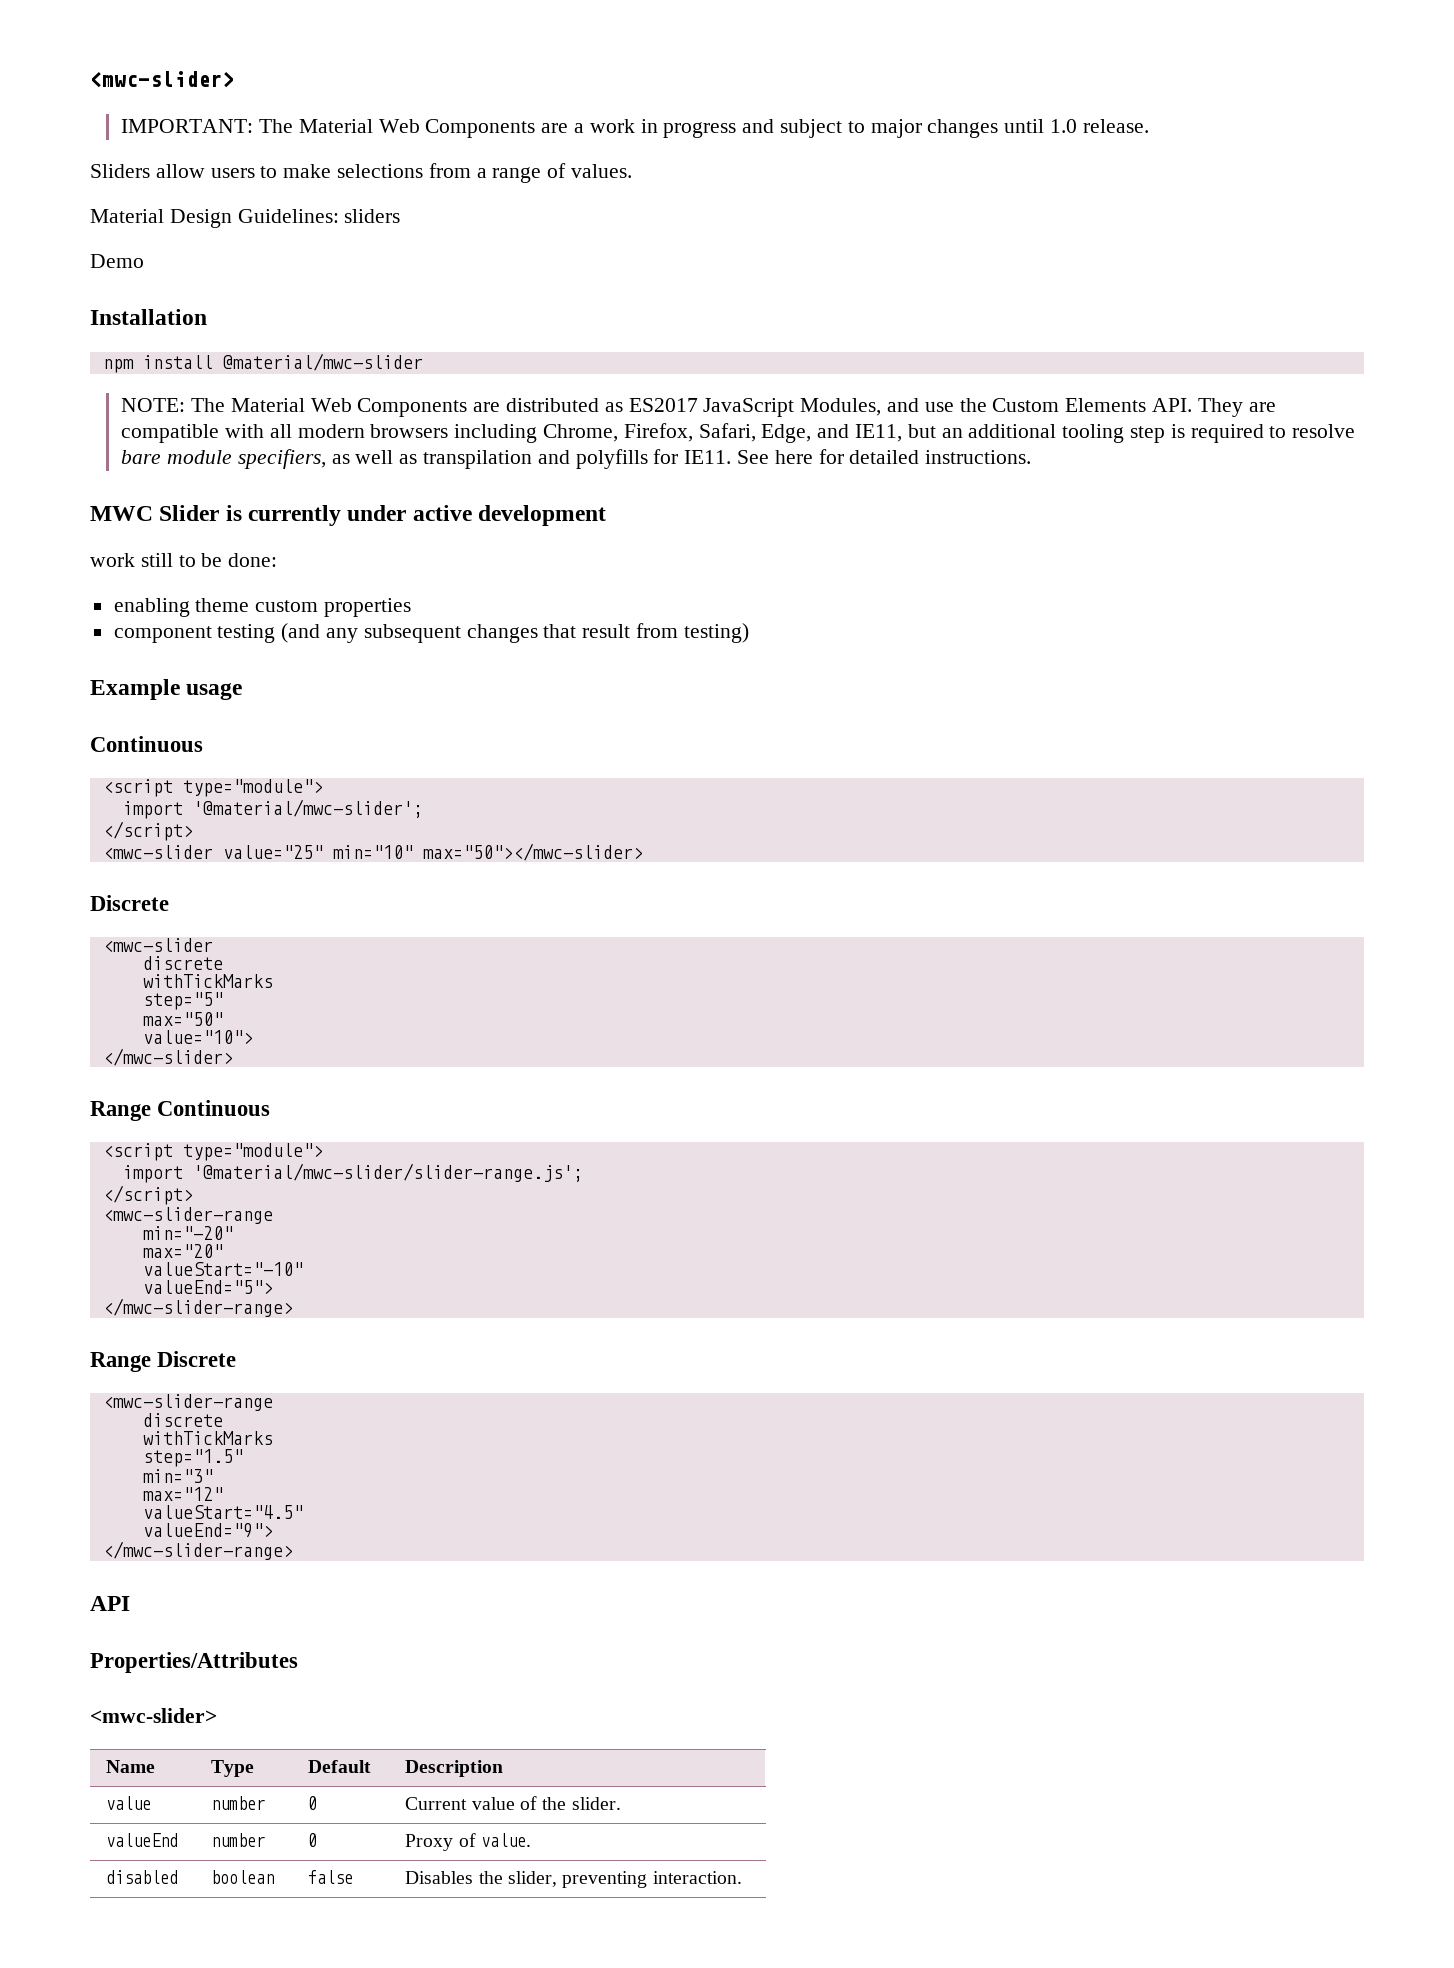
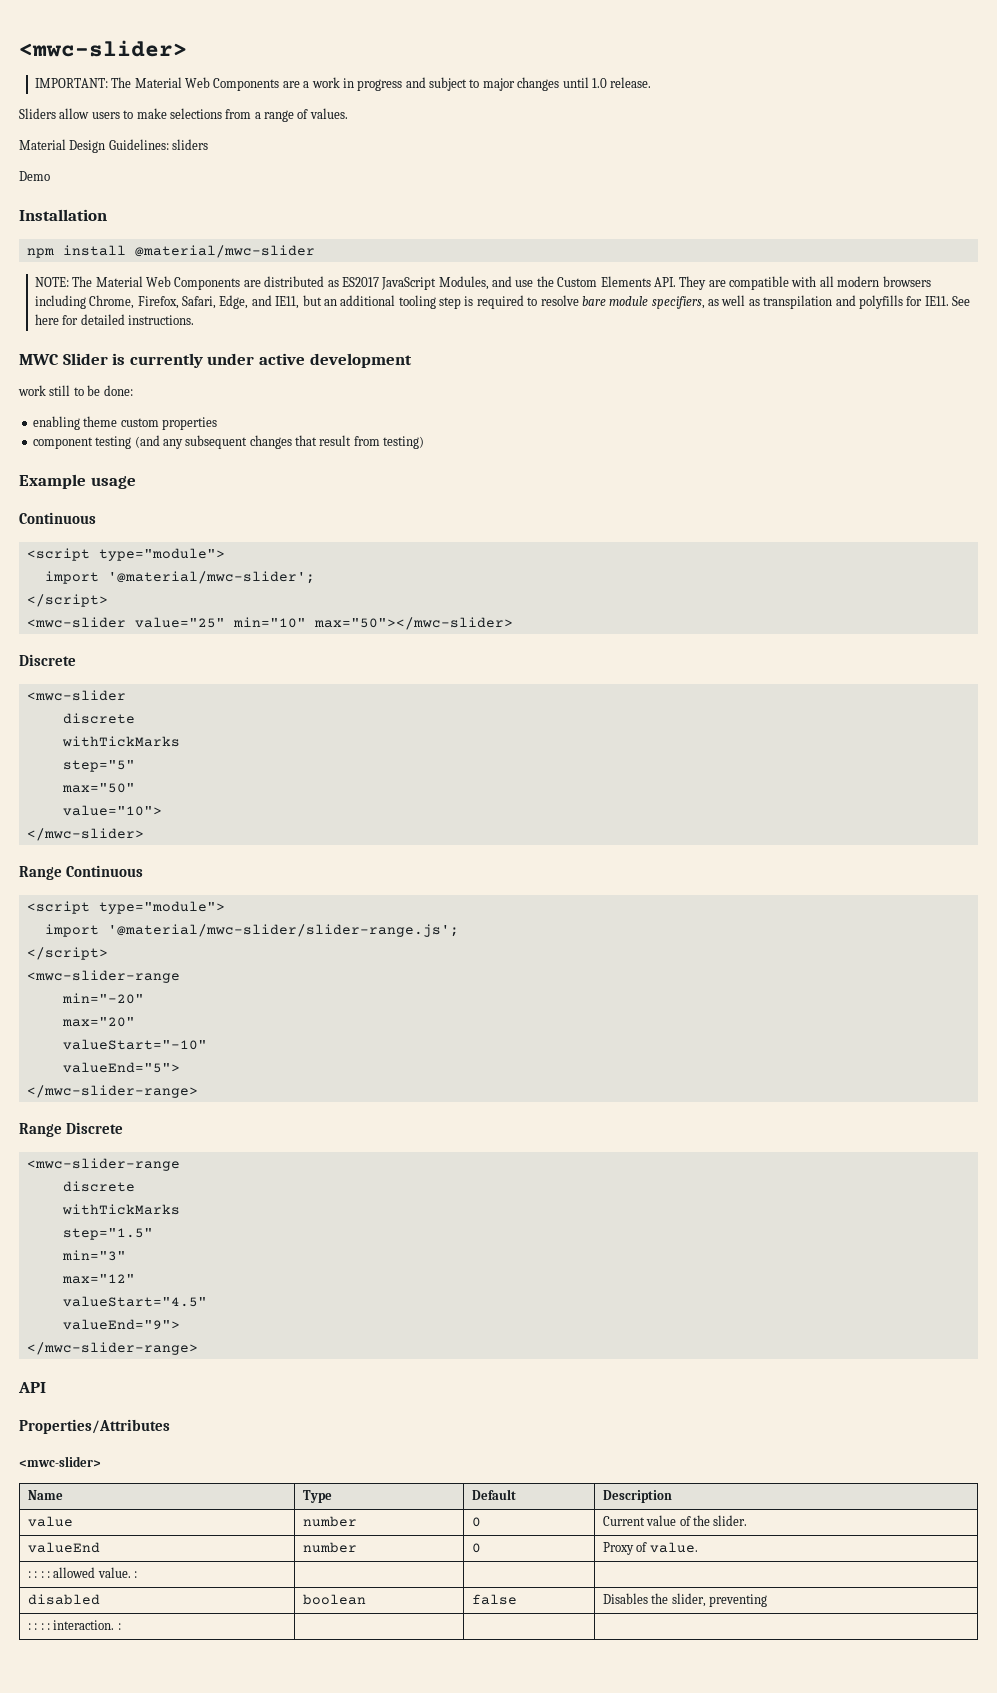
(531, 1840) none -> [27,1567,138,1578] // : : : : allowed value. : | | |
[652,1871,742,1884] interaction. -> [27,1620,121,1630] // : : : : interaction. : | | |

